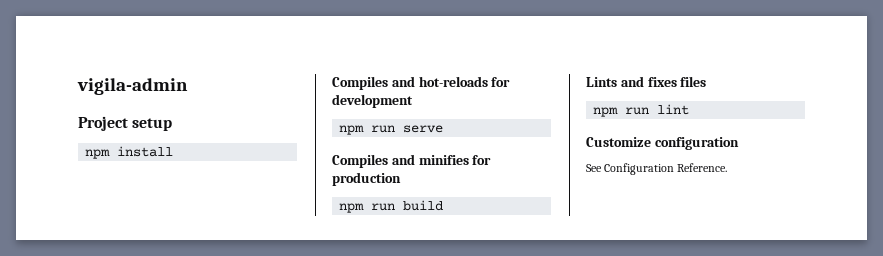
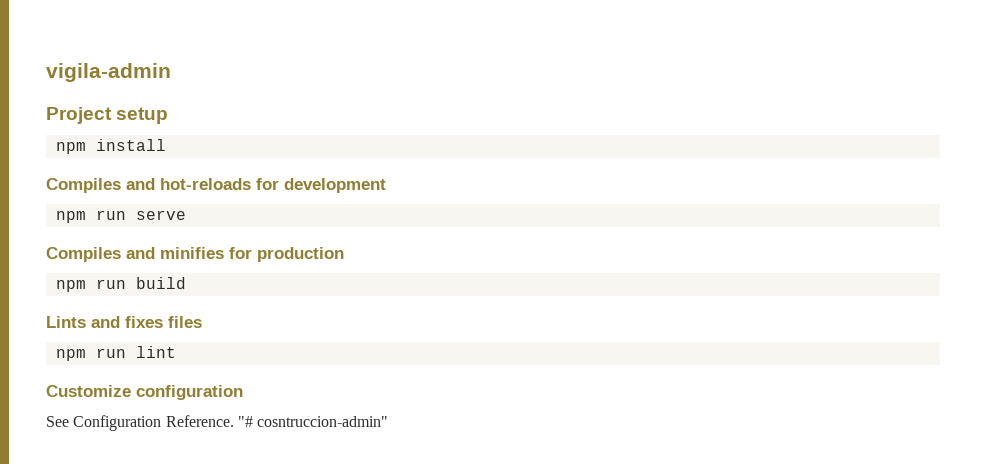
(728, 167) none -> [237,416,389,427] "# cosntruccion-admin"

